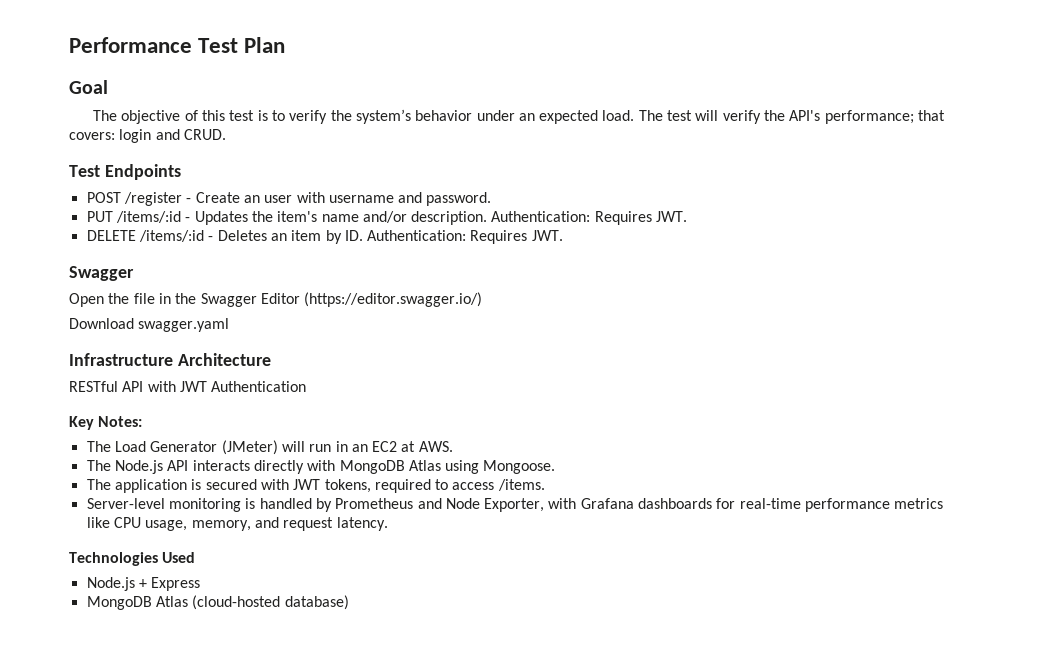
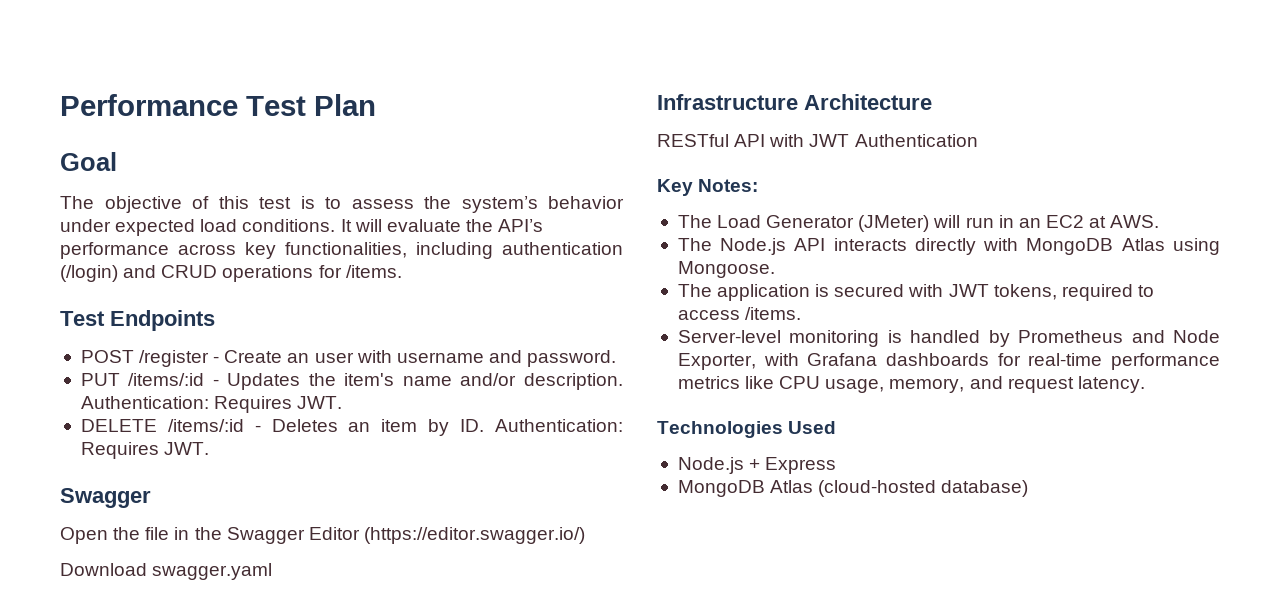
[289,110,328,124] verify -> [351,199,414,209] assess
[518,110,946,124] [69,129,226,143] an expected load. The test will verify the API's performance; that covers: login and CRUD. -> [115,219,544,236] [60,242,623,259] [60,265,402,282] expected load conditions. It will evaluate the API’s performance across key functionalities, including authentication (/login) and CRUD operations for /items.

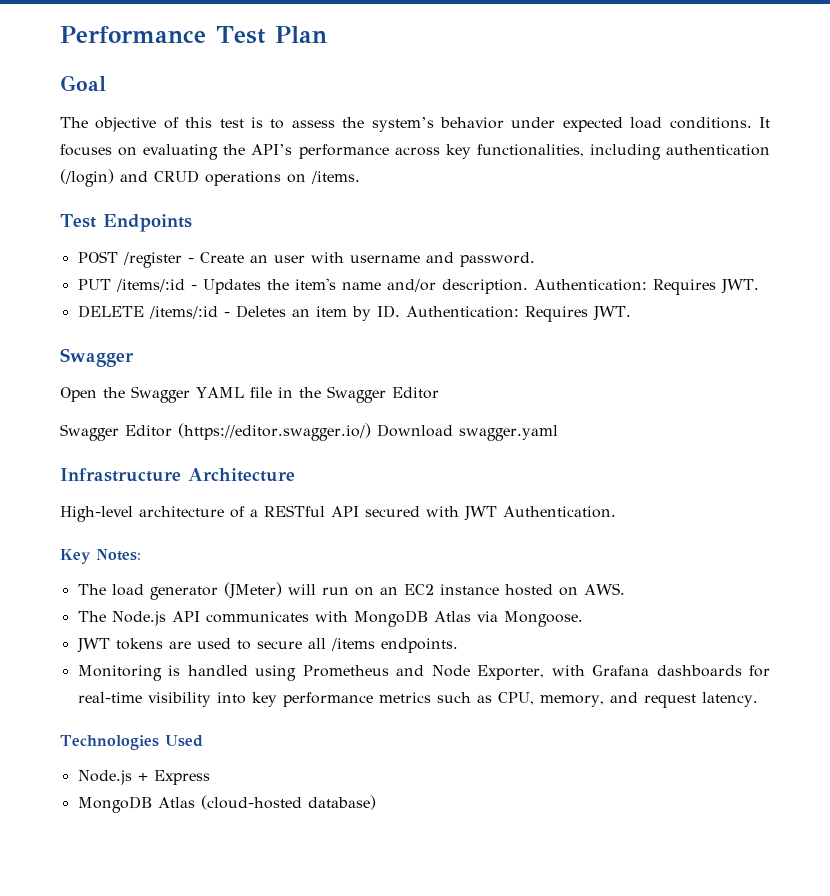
[354,219,461,232] will evaluate -> [60,144,219,160] focuses on evaluating
[318,265,342,278] for -> [287,174,306,183] on
(141, 533) none -> [131,386,244,403] Swagger YAML
(360, 533) none -> [60,424,172,441] // Swagger Editor
(585, 535) // -> (371, 432) none
(932, 102) none -> [60,506,258,522] High-level architecture of a
[769,134,978,147] with JWT Authentication -> [365,506,616,521] secured with JWT Authentication.
[717,215,855,228] Load Generator -> [111,584,218,600] load generator
[998,215,1014,228] in -> [354,587,374,596] on
[1089,216,1107,228] at -> [439,584,578,596] instance hosted on
[833,238,976,255] interacts directly -> [205,611,309,623] communicates
[1173,238,1220,255] using -> [476,611,498,622] via
[677,284,1154,301] [677,307,802,320] [677,330,880,347] The application is secured with JWT tokens, required to access /items. // Server-level monitoring -> [76,638,458,653] [77,665,162,681] JWT tokens are used to secure all /items endpoints. // Monitoring
[988,330,1010,347] by -> [255,665,297,681] using
[1111,353,1220,370] [677,376,885,393] performance metrics like CPU usage, -> [147,692,534,707] visibility into key performance metrics such as CPU,

